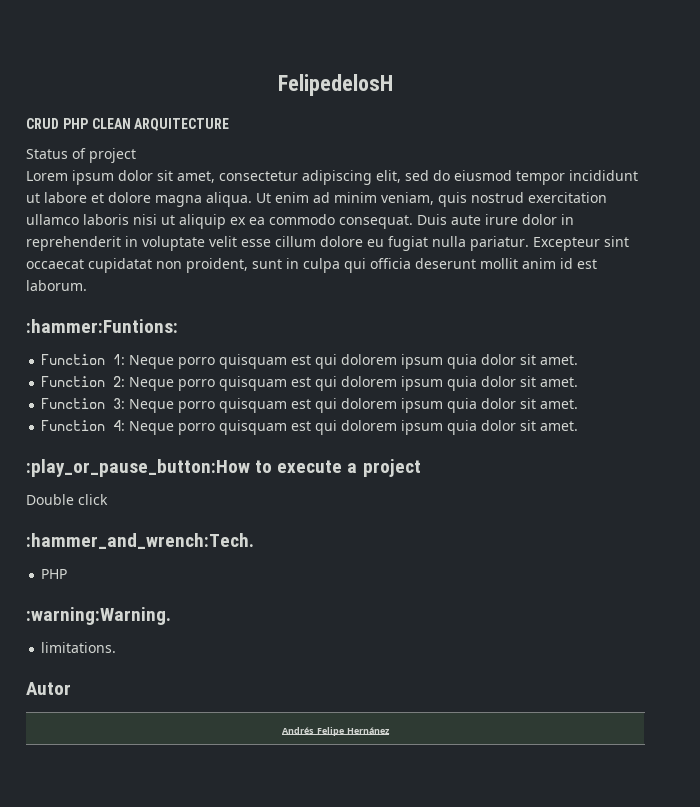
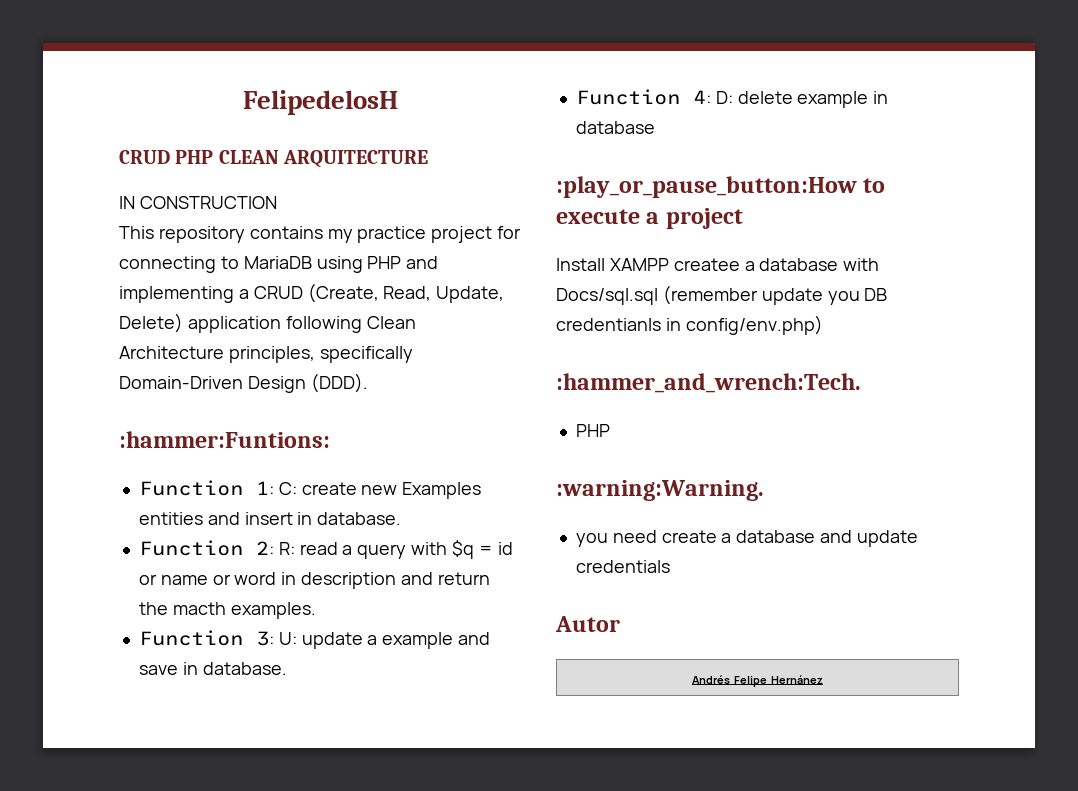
[26,148,136,163] [26,170,638,185] [26,192,607,207] [26,214,574,229] [26,236,629,251] [26,258,597,273] [26,280,87,291] [26,319,178,333] [41,354,579,369] [41,376,579,391] [41,398,579,413] [41,420,579,435] Status of project // Lorem ipsum dolor sit amet, consectetur adipiscing elit, sed do eiusmod tempor incididunt ut labore et dolore magna aliqua. Ut enim ad minim veniam, quis nostrud exercitation ullamco laboris nisi ut aliquip ex ea commodo consequat. Duis aute irure dolor in reprehenderit in voluptate velit esse cillum dolore eu fugiat nulla pariatur. Excepteur sint occaecat cupidatat non proident, sunt in culpa qui officia deserunt mollit anim id est laborum. // :hammer:Funtions: // Function 1: Neque porro quisquam est qui dolorem ipsum quia dolor sit amet. // Function 2: Neque porro quisquam est qui dolorem ipsum quia dolor sit amet. // Function 3: Neque porro quisquam est qui dolorem ipsum quia dolor sit amet. // Function 4: Neque porro quisquam est qui dolorem ipsum quia dolor sit amet. -> [119,196,277,209] [119,226,522,243] [119,256,439,273] [119,283,505,303] [119,313,416,333] [119,346,413,363] [119,373,368,393] [119,431,330,448] [138,480,482,499] [138,512,402,525] [138,540,513,559] [138,572,490,589] [138,602,316,619] [138,630,491,649] [138,662,287,675] [575,89,889,108] [575,121,655,134] IN CONSTRUCTION // This repository contains my practice project for connecting to MariaDB using PHP and implementing a CRUD (Create, Read, Update, Delete) application following Clean Architecture principles, specifically Domain-Driven Design (DDD). // :hammer:Funtions: // Function 1: C: create new Examples entities and insert in database. // Function 2: R: read a query with $q = id or name or word in description and return the macth examples. // Function 3: U: update a example and save in database. // Function 4: D: delete example in database
[26,494,108,505] [26,533,254,549] [41,569,68,579] [26,607,171,625] [41,642,117,653] Double click // :hammer_and_wrench:Tech. // PHP // :warning:Warning. // limitations. -> [556,258,880,271] [556,285,888,305] [556,315,823,335] [556,373,861,393] [575,424,610,437] [556,480,764,501] [575,530,918,547] [575,560,670,573] Install XAMPP createe a database with Docs/sql.sql (remember update you DB credentianls in config/env.php) // :hammer_and_wrench:Tech. // PHP // :warning:Warning. // you need create a database and update credentials

